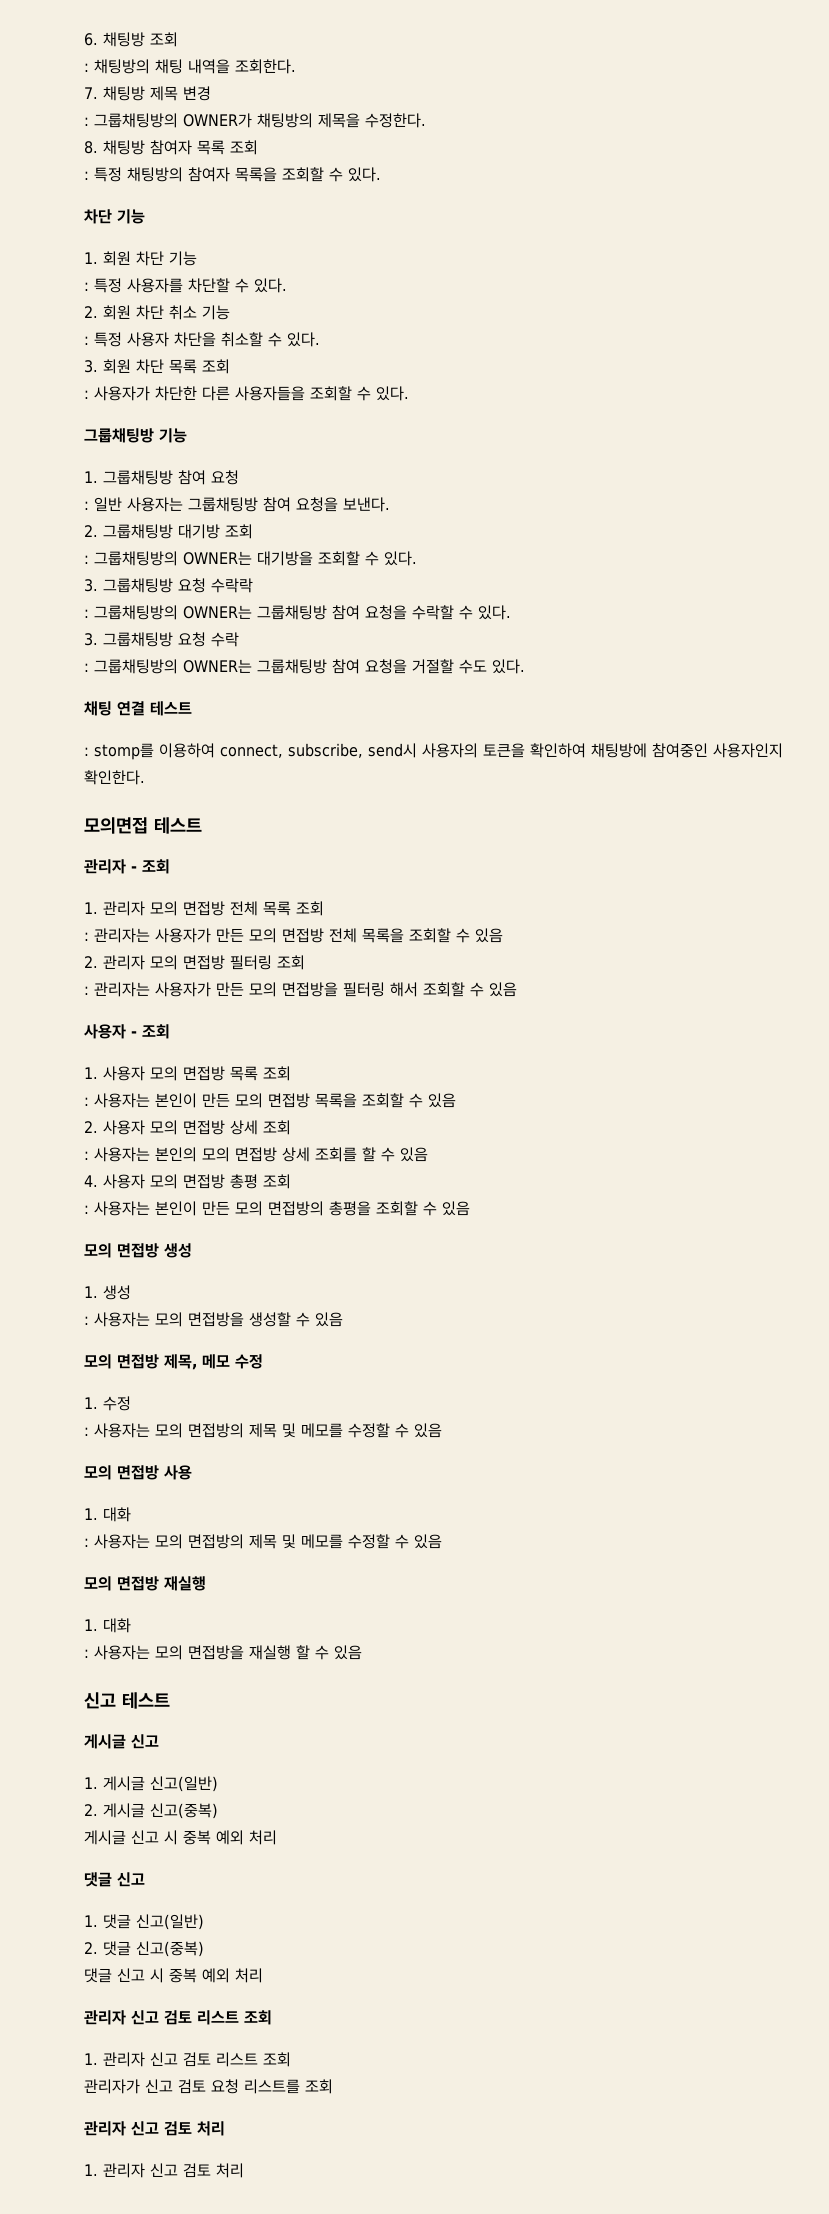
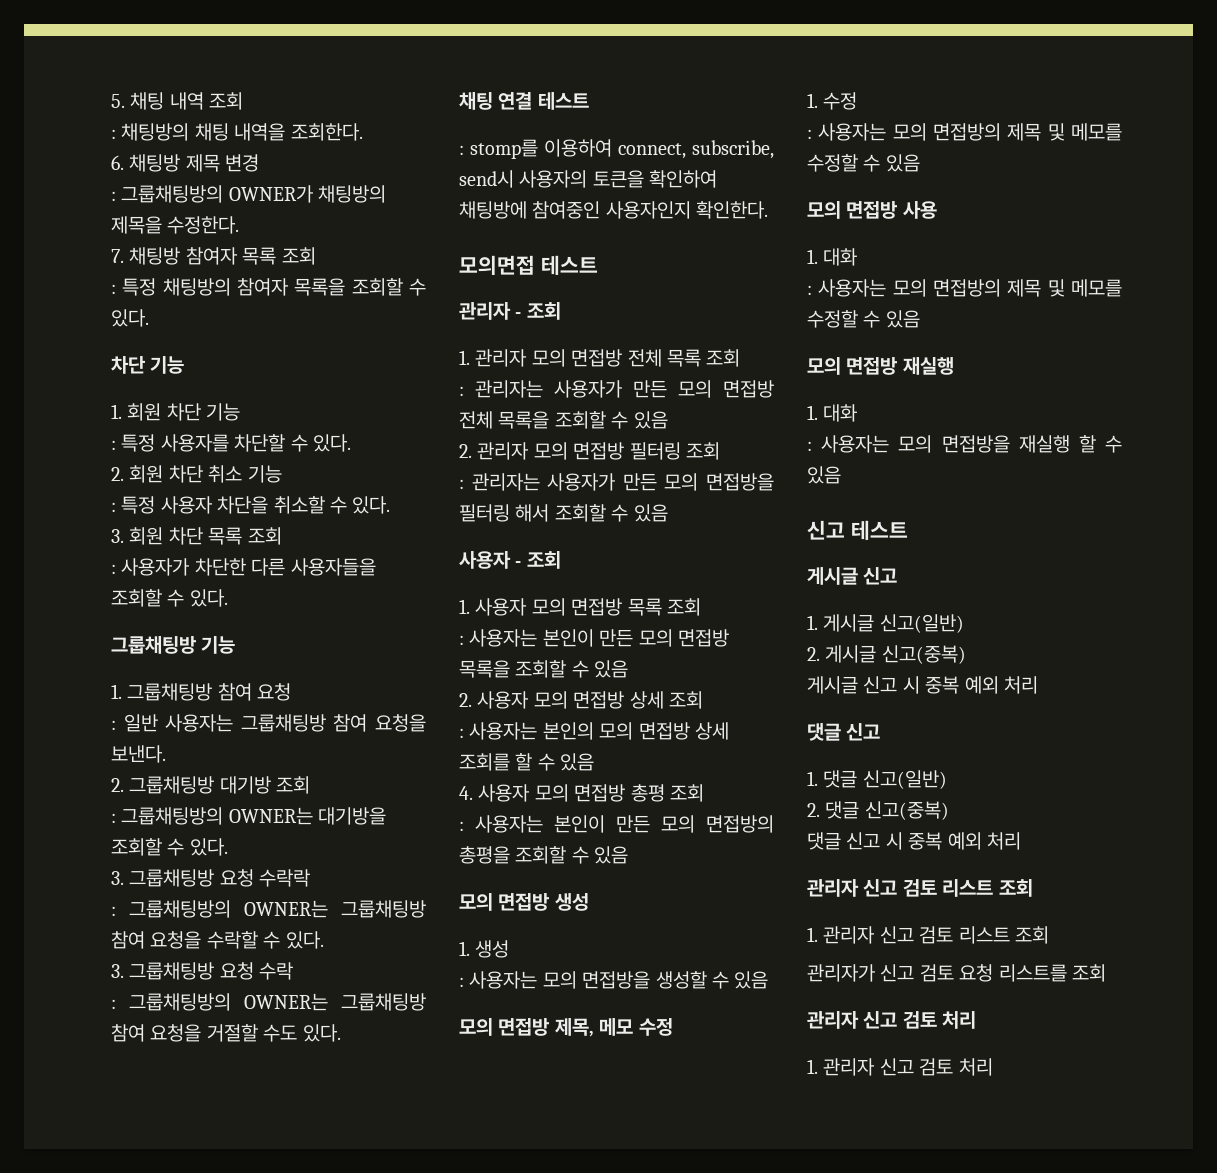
[84,32,145,47] 6. 채팅방 -> [111,92,204,110] 5. 채팅 내역
[84,87,98,99] 7. -> [111,155,124,170] 6.
[84,141,98,154] 8. -> [111,249,124,263] 7.

